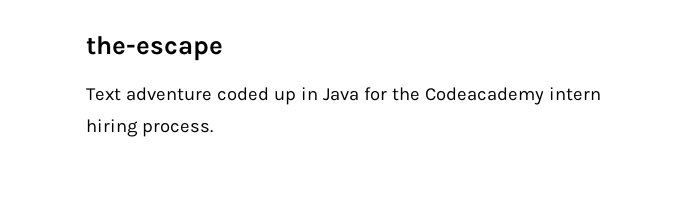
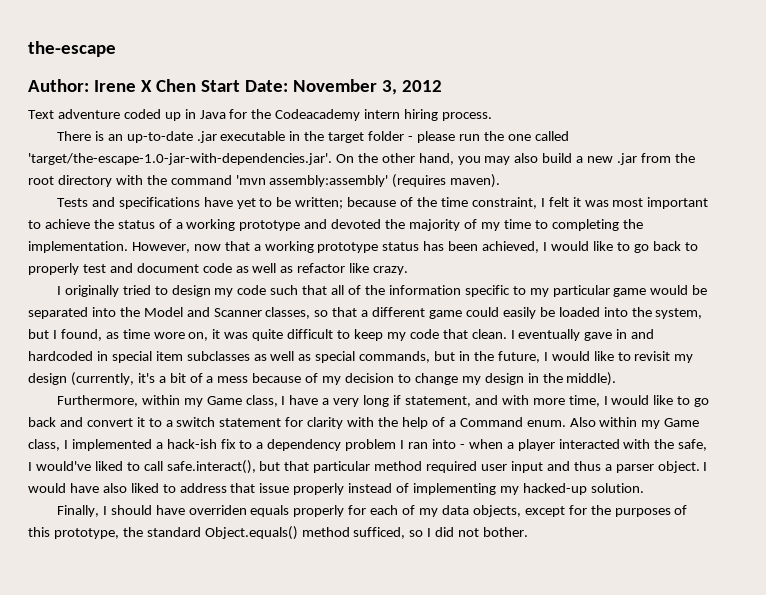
(223, 48) none -> [28,79,442,95] // Author: Irene X Chen Start Date: November 3, 2012
(213, 129) none -> [56,131,569,143] [28,153,695,165] [28,174,501,188] [56,197,709,209] [28,219,643,231] [28,241,698,253] [28,263,409,275] [56,285,708,297] [28,307,703,319] [28,329,655,341] [28,351,694,363] [28,372,617,386] [56,395,710,407] [28,417,700,429] [28,439,708,451] [28,460,708,474] [28,483,644,495] [56,505,688,517] [28,526,529,540] // There is an up-to-date .jar executable in the target folder - please run the one called 'target/the-escape-1.0-jar-with-dependencies.jar'. On the other hand, you may also build a new .jar from the root directory with the command 'mvn assembly:assembly' (requires maven). // Tests and specifications have yet to be written; because of the time constraint, I felt it was most important to achieve the status of a working prototype and devoted the majority of my time to completing the implementation. However, now that a working prototype status has been achieved, I would like to go back to properly test and document code as well as refactor like crazy. // I originally tried to design my code such that all of the information specific to my particular game would be separated into the Model and Scanner classes, so that a different game could easily be loaded into the system, but I found, as time wore on, it was quite difficult to keep my code that clean. I eventually gave in and hardcoded in special item subclasses as well as special commands, but in the future, I would like to revisit my design (currently, it's a bit of a mess because of my decision to change my design in the middle). // Furthermore, within my Game class, I have a very long if statement, and with more time, I would like to go back and convert it to a switch statement for clarity with the help of a Command enum. Also within my Game class, I implemented a hack-ish fix to a dependency problem I ran into - when a player interacted with the safe, I would've liked to call safe.interact(), but that particular method required user input and thus a parser object. I would have also liked to address that issue properly instead of implementing my hacked-up solution. // Finally, I should have overriden equals properly for each of my data objects, except for the purposes of this prototype, the standard Object.equals() method sufficed, so I did not bother.

